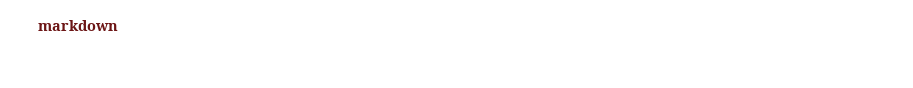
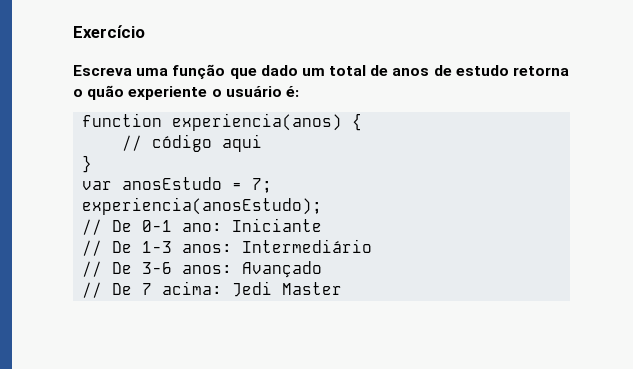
[38,20,118,31] markdown -> [73,25,145,38] [73,64,570,79] [73,85,299,100] [82,113,363,131] [122,134,263,152] [82,155,93,173] [82,177,273,193] [82,197,323,215] [82,218,323,235] [82,239,373,256] [82,261,323,278] [82,281,343,298] Exercício // Escreva uma função que dado um total de anos de estudo retorna o quão experiente o usuário é: // function experiencia(anos) { // // código aqui // } // var anosEstudo = 7; // experiencia(anosEstudo); // // De 0-1 ano: Iniciante // // De 1-3 anos: Intermediário // // De 3-6 anos: Avançado // // De 7 acima: Jedi Master

